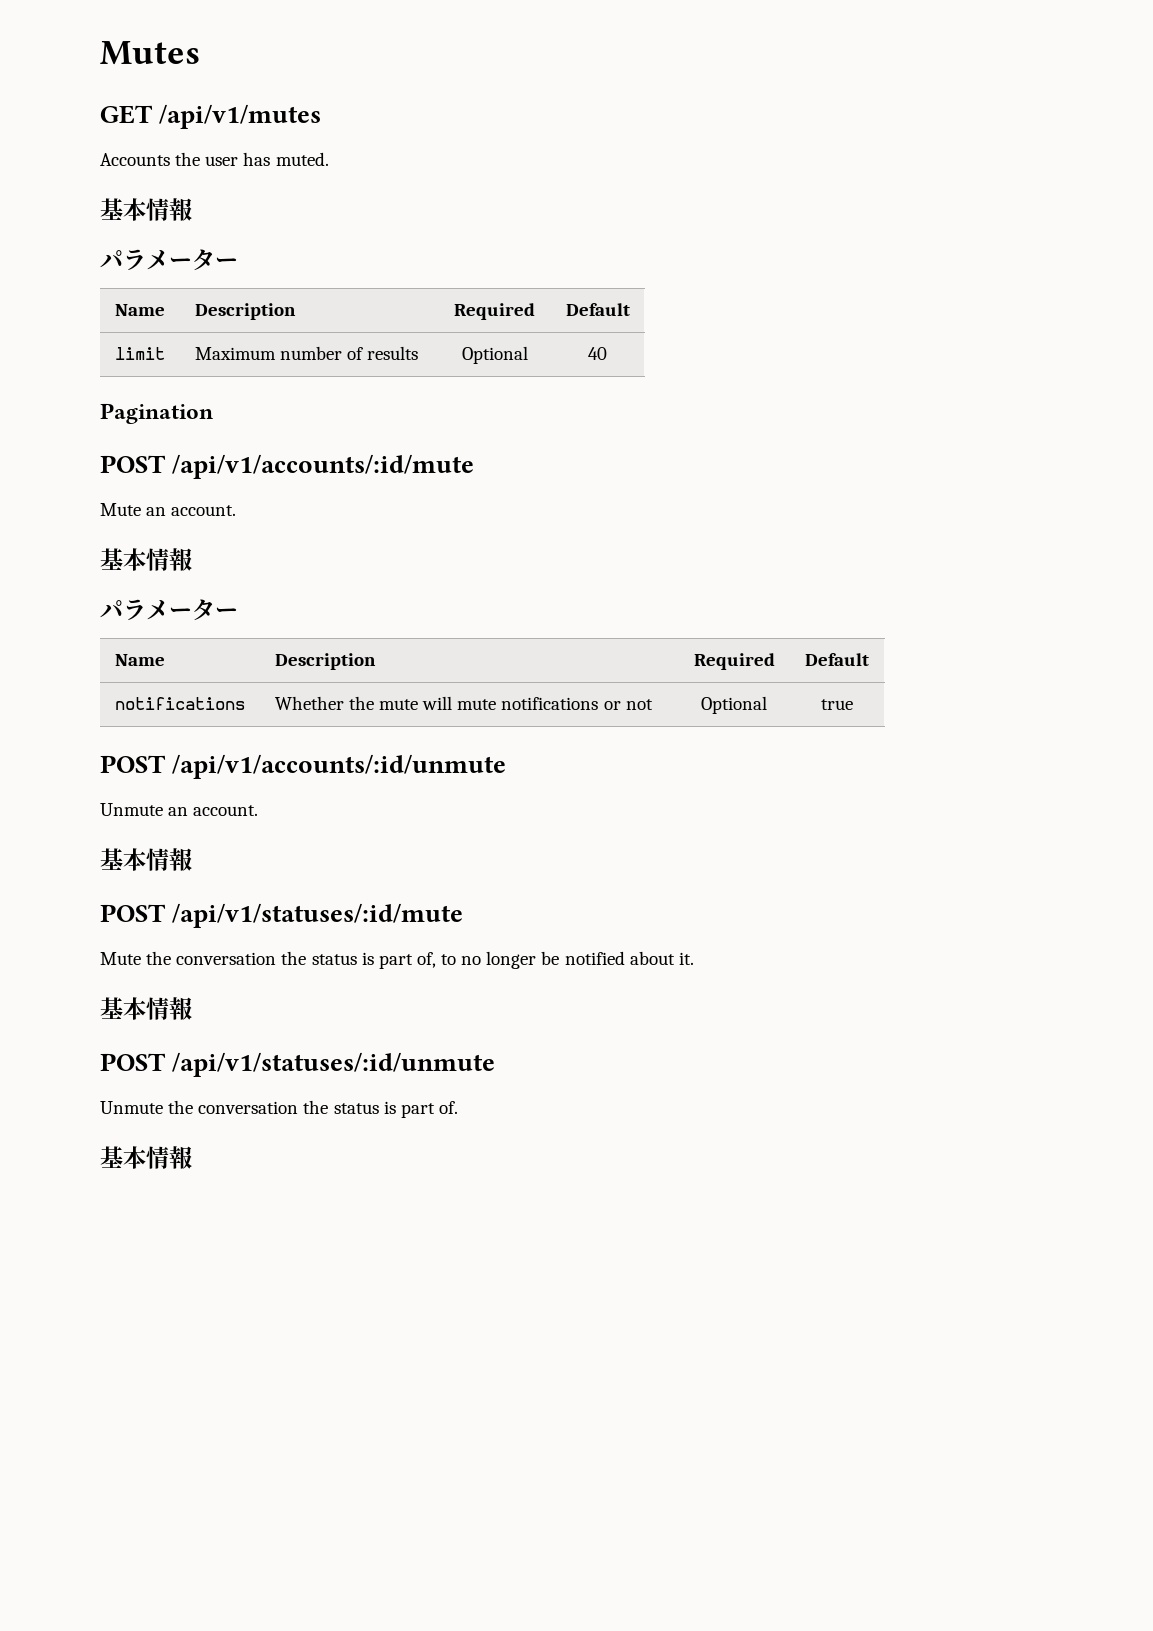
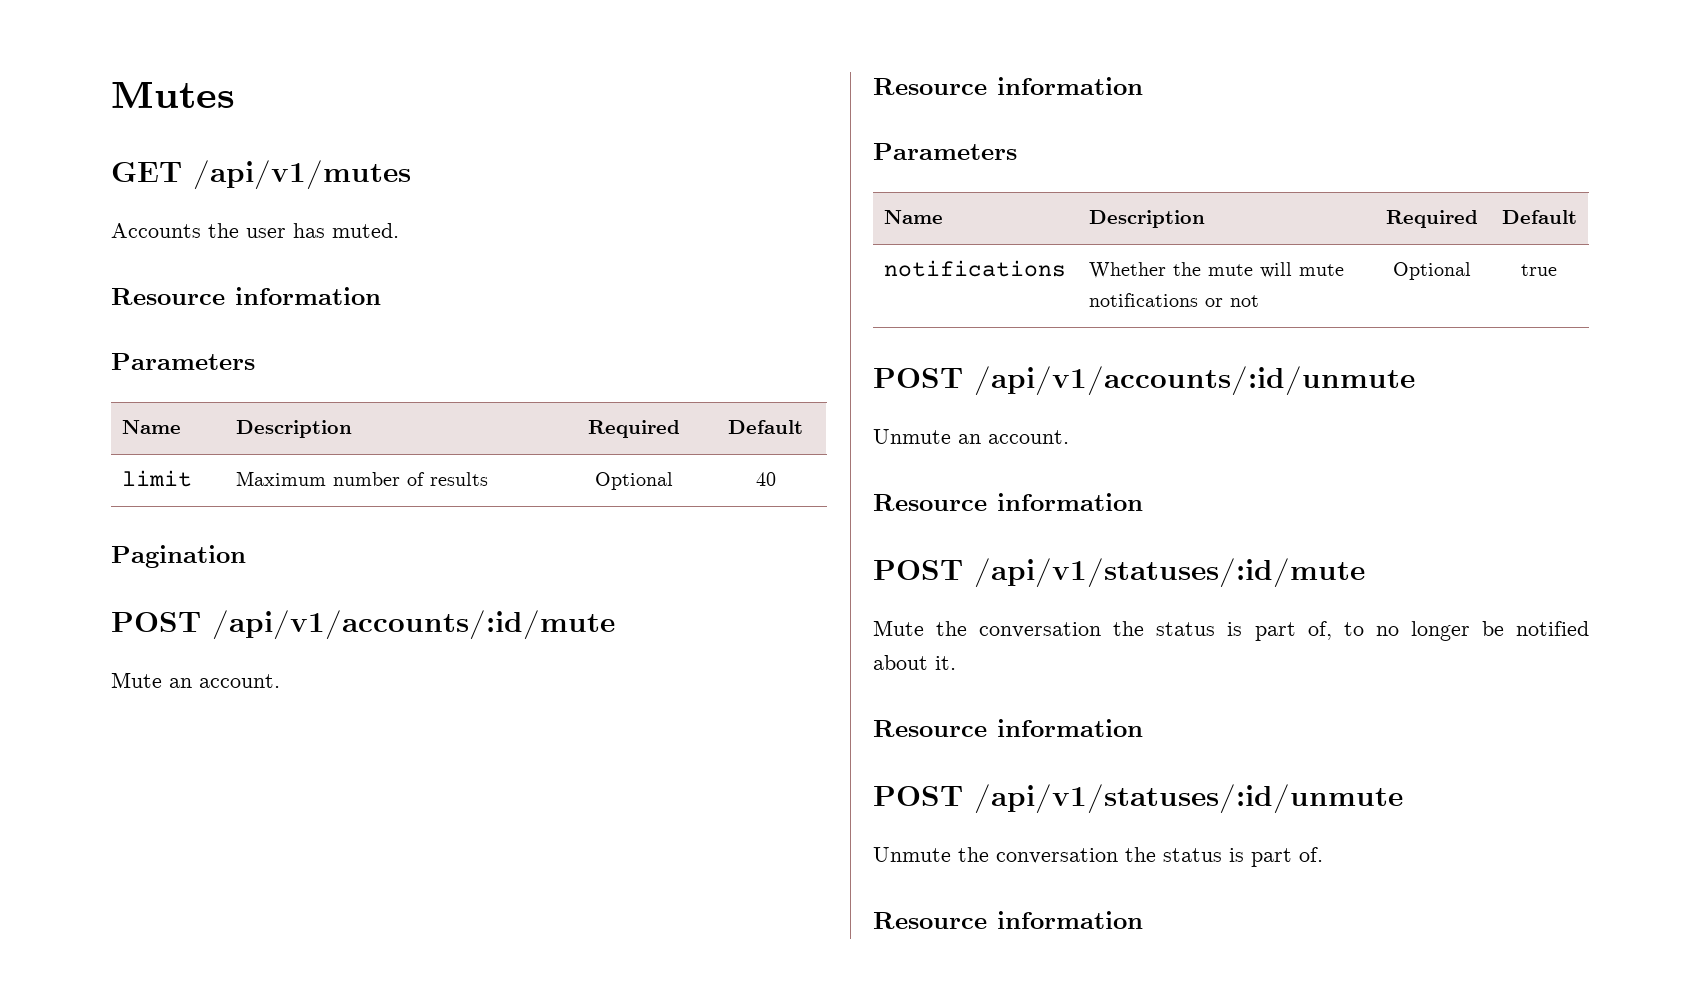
[100,198,192,221] [100,249,238,271] 基本情報 // パラメーター -> [111,287,381,305] [111,353,255,370] Resource information // Parameters
[100,548,192,571] [100,599,238,621] 基本情報 // パラメーター -> [873,77,1143,95] [873,143,1017,160] Resource information // Parameters
[100,848,192,871] 基本情報 -> [873,493,1143,511] Resource information
[100,997,192,1020] 基本情報 -> [873,719,1143,737] Resource information
[100,1146,192,1169] 基本情報 -> [873,911,1143,929] Resource information

